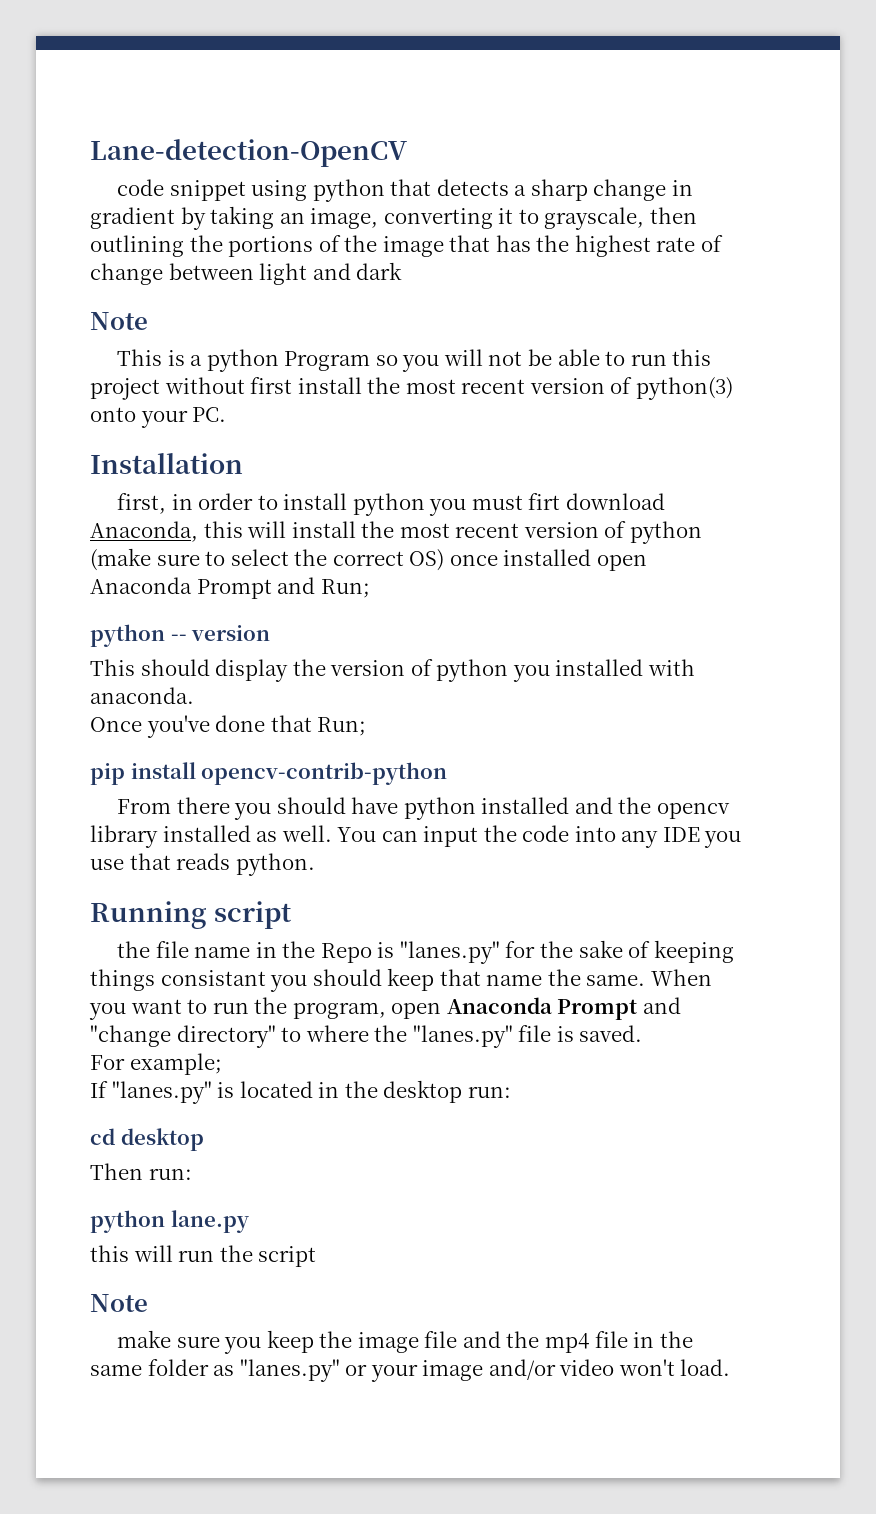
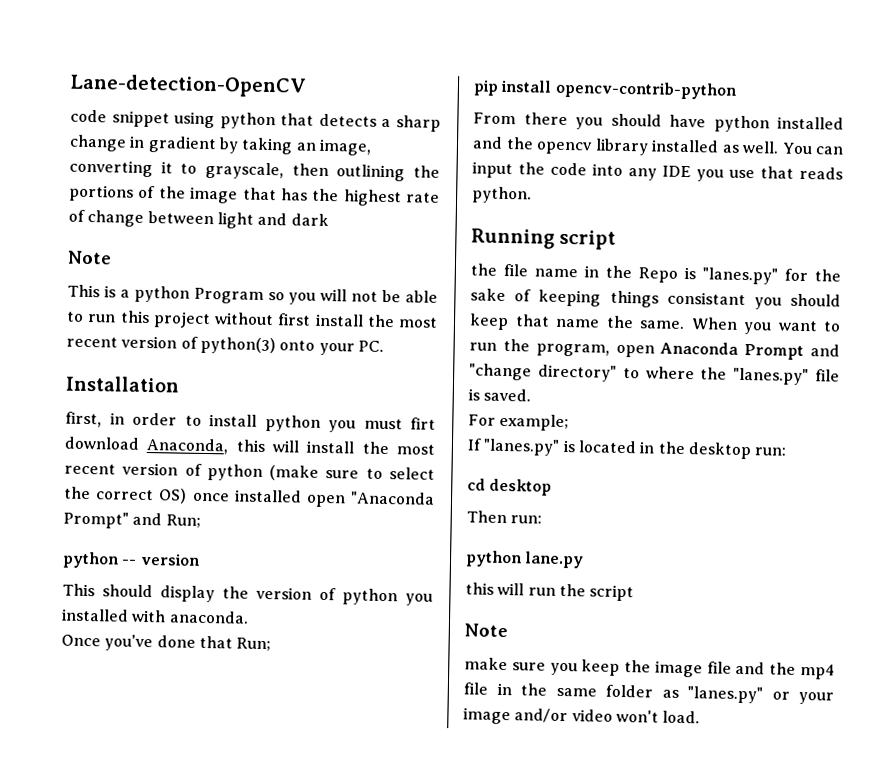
[90,577,272,599] Anaconda Prompt -> [350,491,436,505] [63,511,129,529] "Anaconda Prompt"

